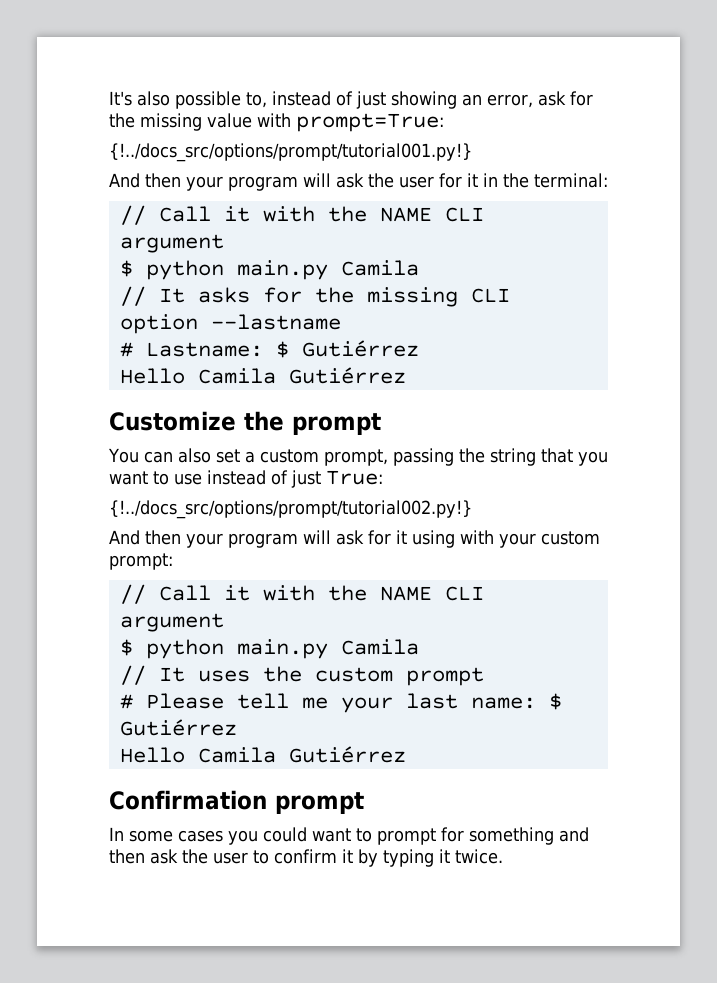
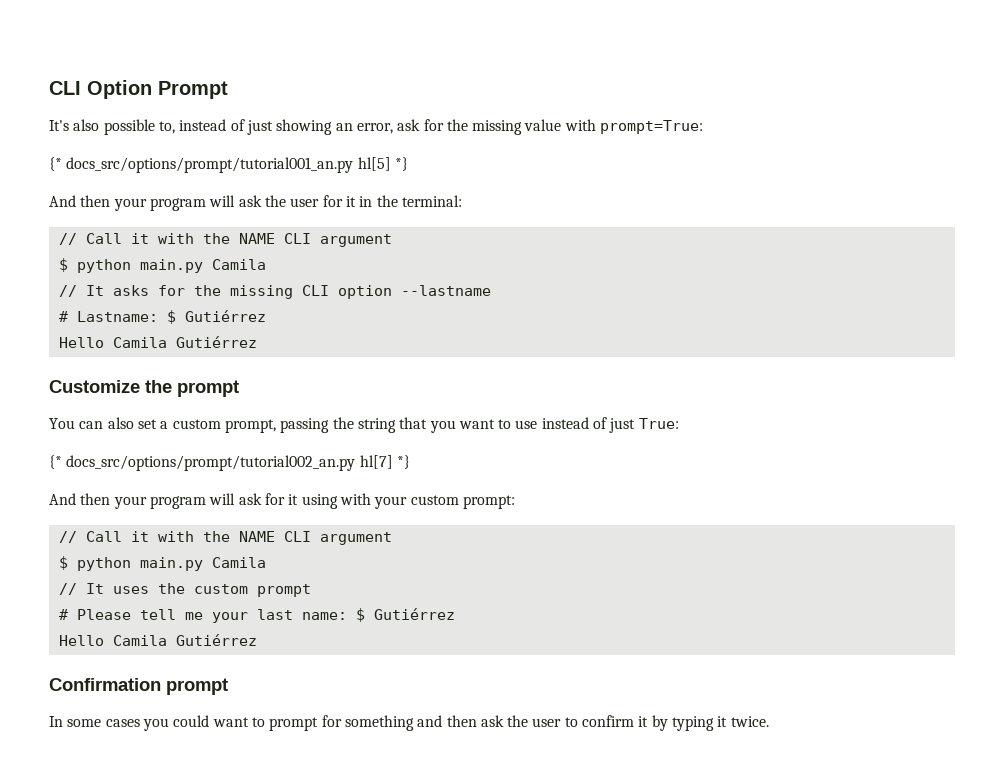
(109, 98) none -> [49,80,228,99] CLI Option Prompt //
[109,143,472,162] {!../docs_src/options/prompt/tutorial001.py!} -> [49,157,408,173] {* docs_src/options/prompt/tutorial001_an.py hl[5] *}
[109,500,472,519] {!../docs_src/options/prompt/tutorial002.py!} -> [49,455,410,471] {* docs_src/options/prompt/tutorial002_an.py hl[7] *}

